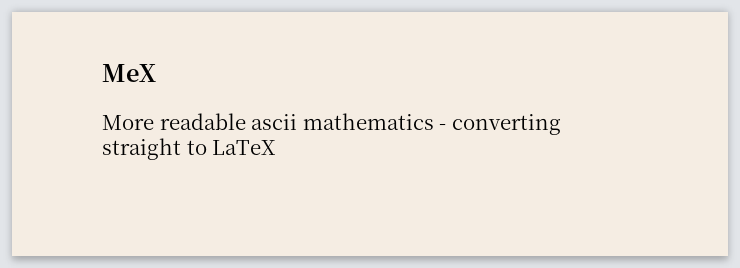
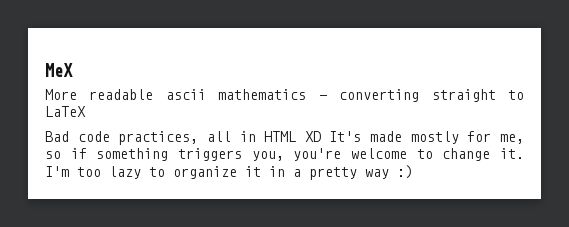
(277, 147) none -> [45,131,524,145] [45,148,524,161] [45,165,413,180] // Bad code practices, all in HTML XD It's made mostly for me, so if something triggers you, you're welcome to change it. I'm too lazy to organize it in a pretty way :)

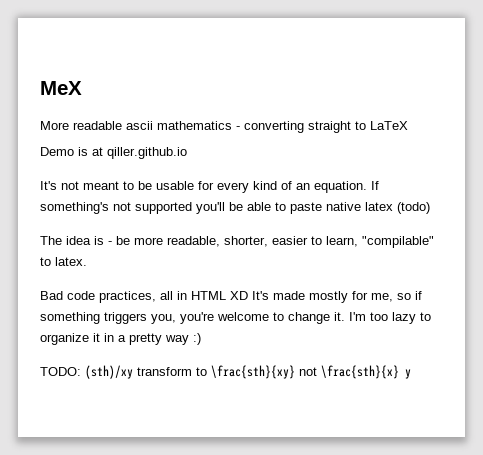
(86, 111) none -> [40,147,187,159] [40,181,379,193] [40,202,430,214] [40,236,434,248] [40,257,87,266] // Demo is at qiller.github.io // It's not meant to be usable for every kind of an equation. If something's not supported you'll be able to paste native latex (todo) // The idea is - be more readable, shorter, easier to learn, "compilable" to latex.
(413, 172) none -> [40,365,411,379] // TODO: (sth)/xy transform to \frac{sth}{xy} not \frac{sth}{x} y

